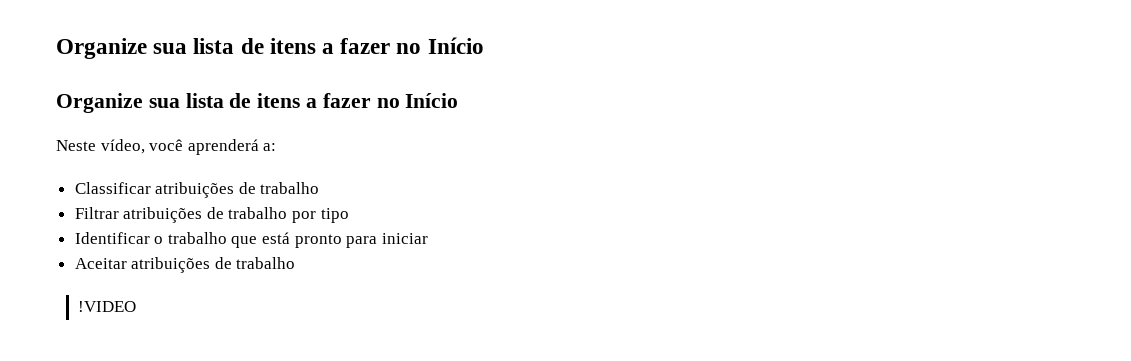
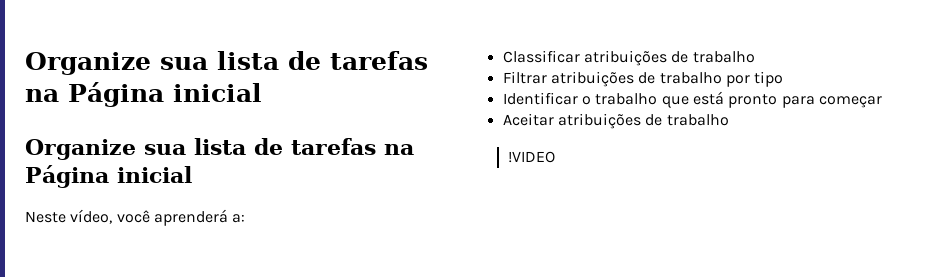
[56,37,484,59] [56,93,459,113] Organize sua lista de itens a fazer no Início // Organize sua lista de itens a fazer no Início -> [25,51,428,75] [25,82,262,107] [25,138,414,160] [25,165,192,188] Organize sua lista de tarefas na Página inicial // Organize sua lista de tarefas na Página inicial
[381,233,428,244] iniciar -> [818,96,882,108] começar

